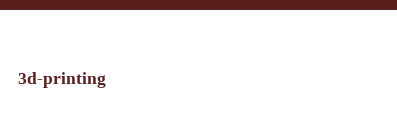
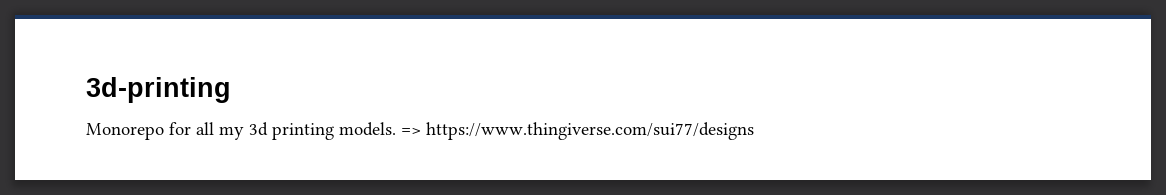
(106, 80) none -> [86,122,754,140] // Monorepo for all my 3d printing models. => https://www.thingiverse.com/sui77/designs

